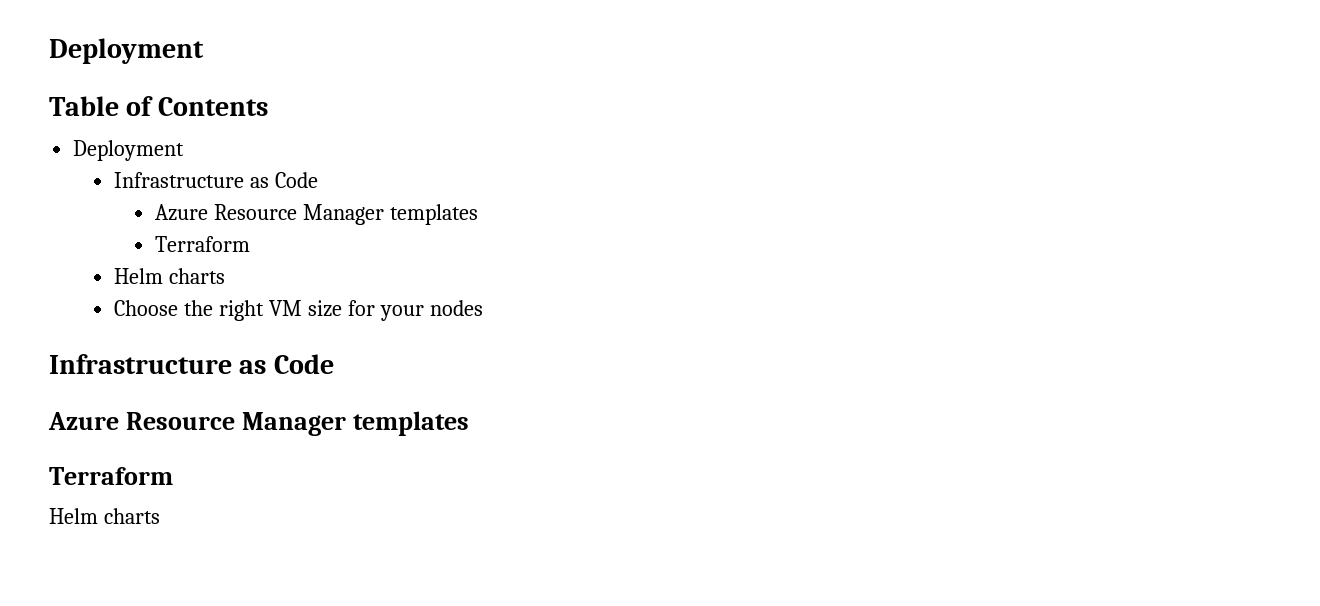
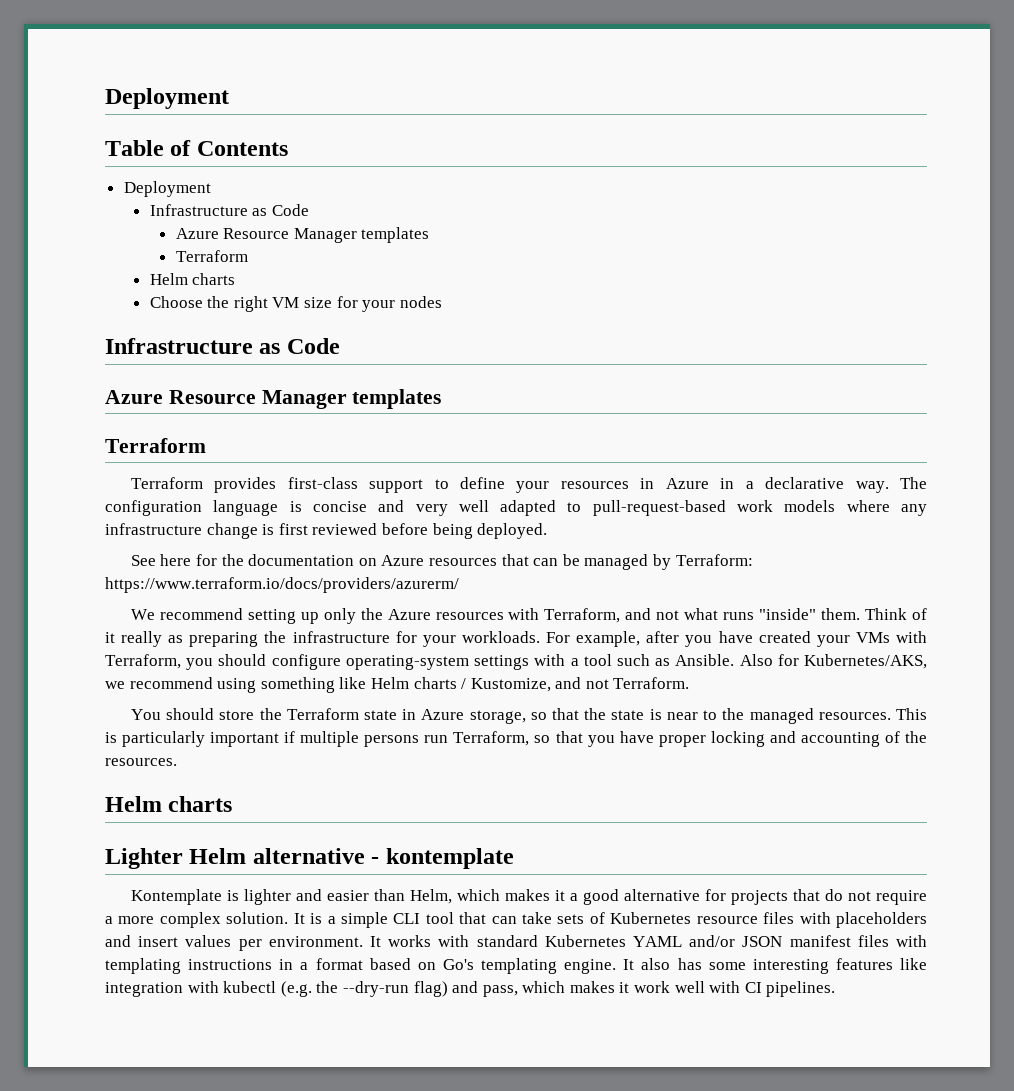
[49,508,160,524] Helm charts -> [130,477,928,493] [105,500,927,516] [105,523,548,539] [130,554,753,570] [105,577,459,593] [130,608,928,624] [105,631,928,647] [105,654,927,670] [105,677,690,693] [130,708,927,724] [105,731,927,747] [105,758,177,766] [105,796,233,812] [105,848,514,869] [130,889,927,905] [105,912,928,928] [105,935,928,951] [105,958,927,974] [105,981,836,997] Terraform provides first-class support to define your resources in Azure in a declarative way. The configuration language is concise and very well adapted to pull-request-based work models where any infrastructure change is first reviewed before being deployed. // See here for the documentation on Azure resources that can be managed by Terraform: https://www.terraform.io/docs/providers/azurerm/ // We recommend setting up only the Azure resources with Terraform, and not what runs "inside" them. Think of it really as preparing the infrastructure for your workloads. For example, after you have created your VMs with Terraform, you should configure operating-system settings with a tool such as Ansible. Also for Kubernetes/AKS, we recommend using something like Helm charts / Kustomize, and not Terraform. // You should store the Terraform state in Azure storage, so that the state is near to the managed resources. This is particularly important if multiple persons run Terraform, so that you have proper locking and accounting of the resources. // Helm charts // Lighter Helm alternative - kontemplate // Kontemplate is lighter and easier than Helm, which makes it a good alternative for projects that do not require a more complex solution. It is a simple CLI tool that can take sets of Kubernetes resource files with placeholders and insert values per environment. It works with standard Kubernetes YAML and/or JSON manifest files with templating instructions in a format based on Go's templating engine. It also has some interesting features like integration with kubectl (e.g. the --dry-run flag) and pass, which makes it work well with CI pipelines.

